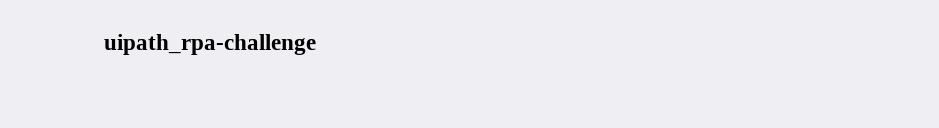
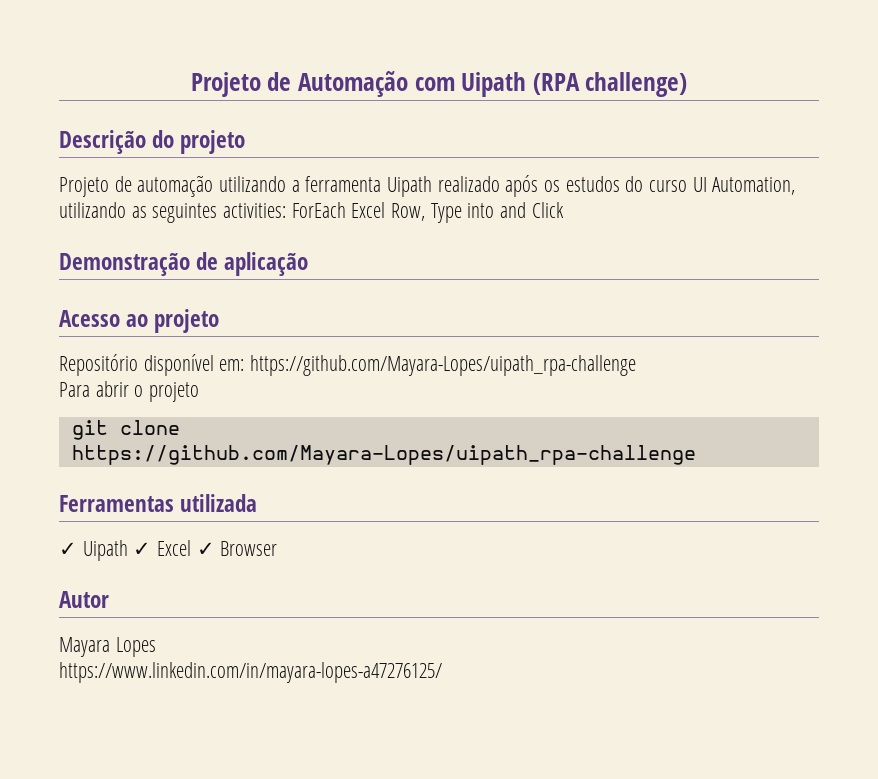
[104,34,316,55] uipath_rpa-challenge -> [190,71,688,97] [59,130,246,154] [59,175,796,197] [59,202,564,223] [59,252,309,276] [59,309,220,333] [59,354,637,376] [59,381,200,402] [71,420,180,440] [71,445,696,465] [59,494,258,512] [59,540,278,561] [59,591,109,608] [59,637,156,657] [59,662,442,683] Projeto de Automação com Uipath (RPA challenge) // Descrição do projeto // Projeto de automação utilizando a ferramenta Uipath realizado após os estudos do curso UI Automation, utilizando as seguintes activities: ForEach Excel Row, Type into and Click // Demonstração de aplicação // Acesso ao projeto // Repositório disponível em: https://github.com/Mayara-Lopes/uipath_rpa-challenge // Para abrir o projeto // git clone https://github.com/Mayara-Lopes/uipath_rpa-challenge // Ferramentas utilizada // ✓ Uipath ✓ Excel ✓ Browser // Autor // Mayara Lopes // https://www.linkedin.com/in/mayara-lopes-a47276125/

